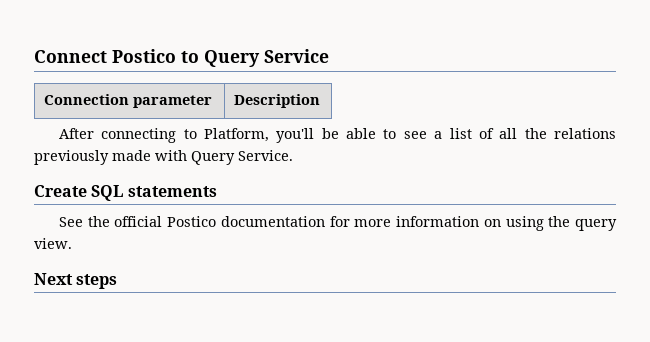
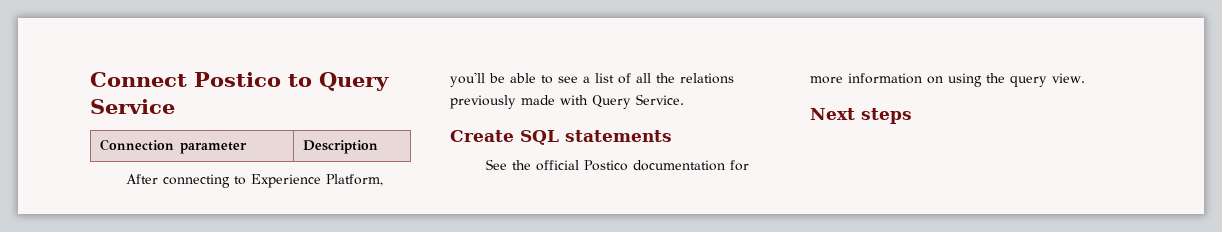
(197, 134) none -> [251,174,322,188] Experience

